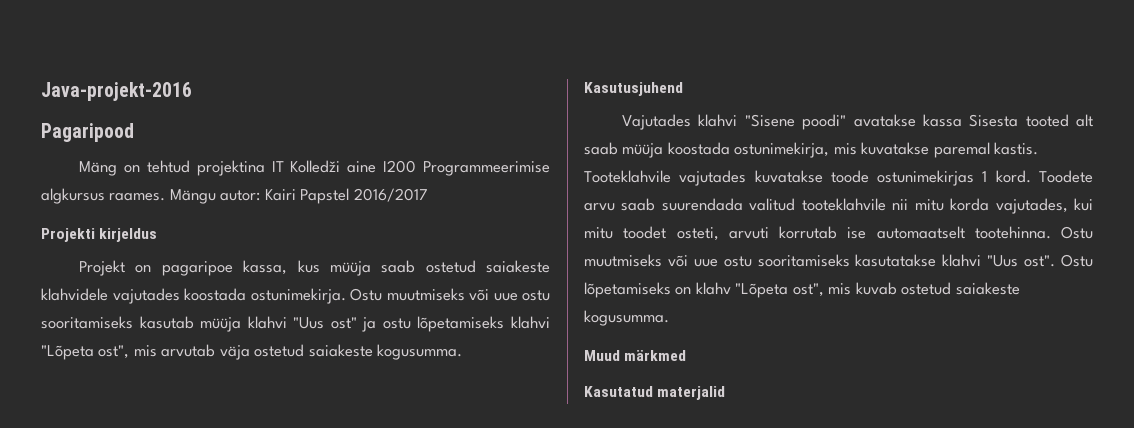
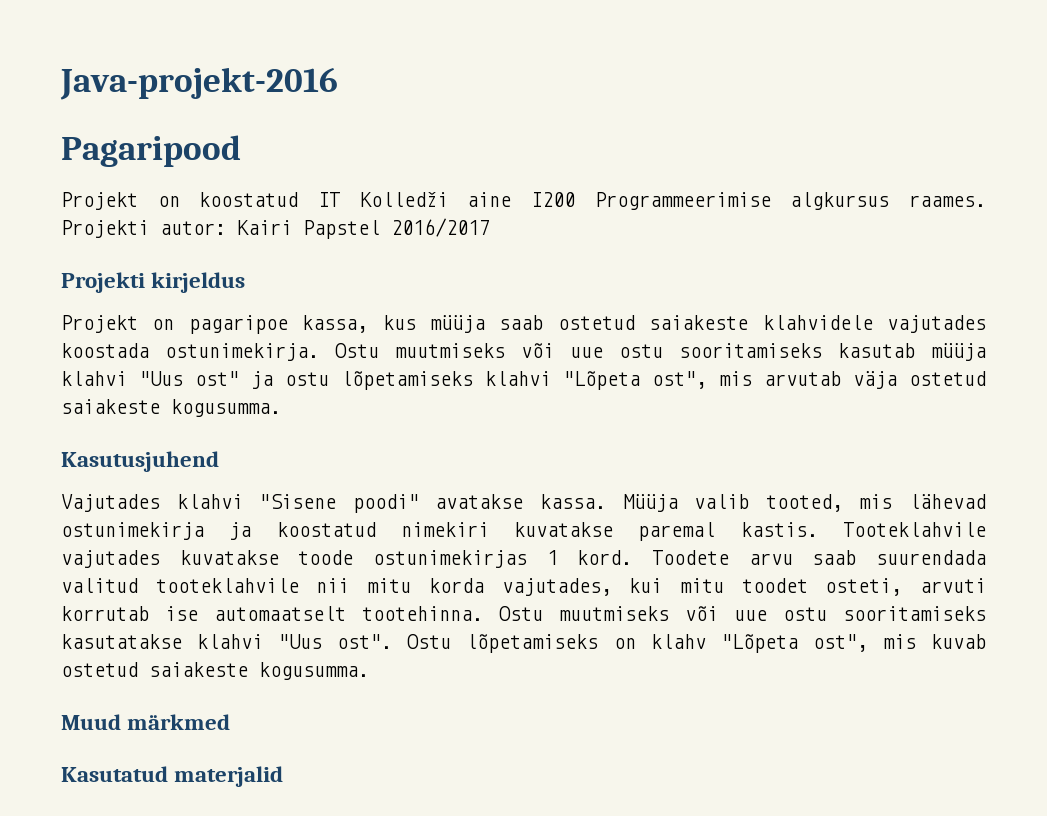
[79,160,265,176] Mäng on tehtud projektina -> [61,192,299,210] Projekt on koostatud
[169,189,216,204] Mängu -> [61,220,149,238] Projekti
[922,114,1093,127] [584,142,857,158] kassa Sisesta tooted alt saab müüja koostada ostunimekirja, mis -> [540,494,987,512] [61,522,489,540] kassa. Müüja valib tooted, mis lähevad ostunimekirja ja koostatud nimekiri

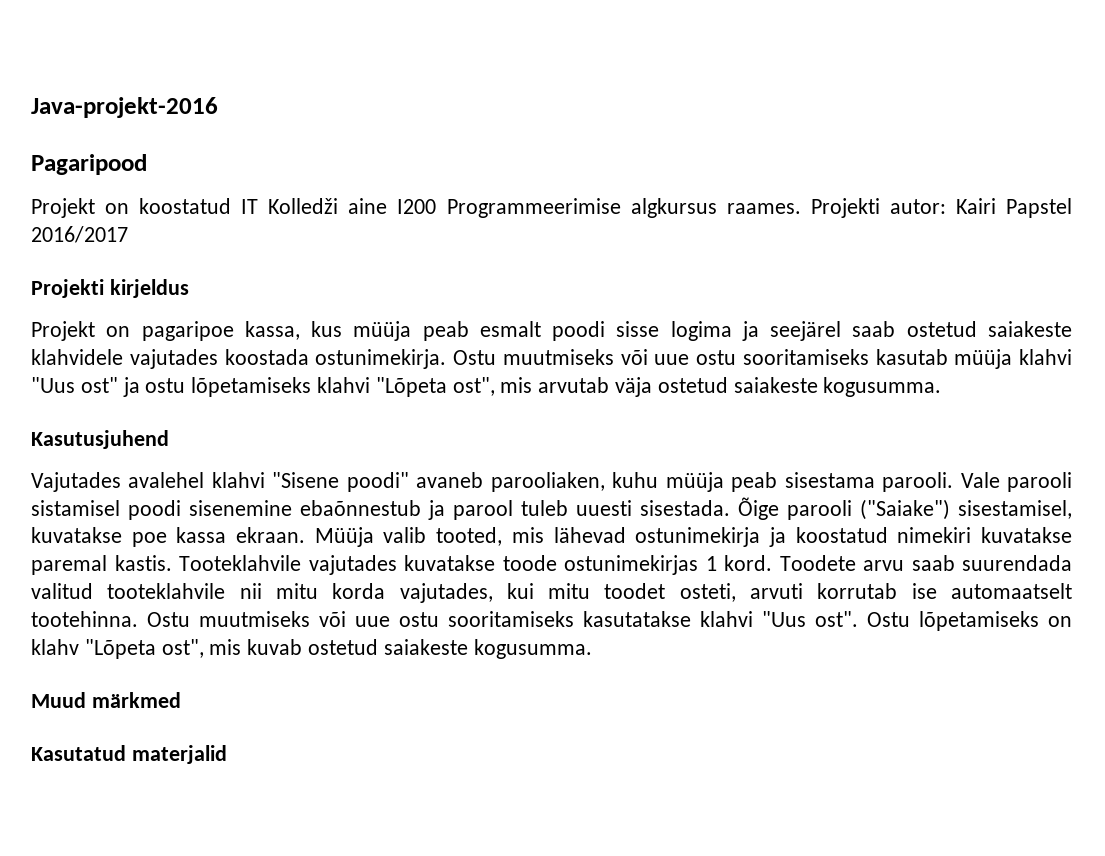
(485, 324) none -> [422,321,842,341] peab esmalt poodi sisse logima ja seejärel
(160, 503) none -> [128,472,205,488] avalehel
[435,494,606,509] avatakse kassa. -> [416,472,1072,492] [31,497,1072,520] [31,527,306,547] avaneb parooliaken, kuhu müüja peab sisestama parooli. Vale parooli sistamisel poodi sisenemine ebaõnnestub ja parool tuleb uuesti sisestada. Õige parooli ("Saiake") sisestamisel, kuvatakse poe kassa ekraan.

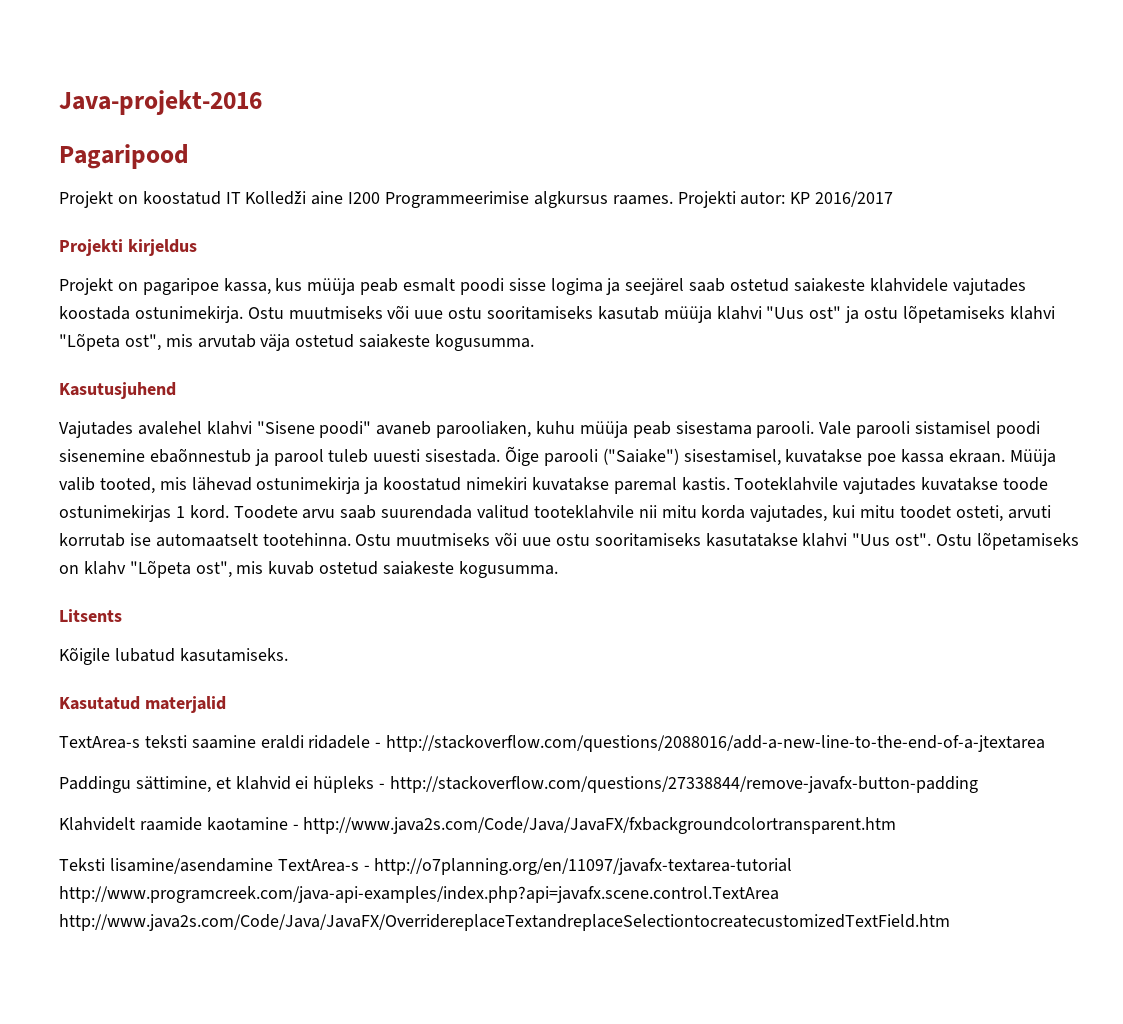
[955,198,1072,218] Kairi Papstel -> [790,192,811,204] KP
[31,692,181,708] [31,745,227,764] Muud märkmed // Kasutatud materjalid -> [59,609,122,622] [59,647,288,665] [59,696,226,713] [59,735,1046,752] [59,776,979,793] [59,817,897,834] [59,858,793,875] [59,886,779,903] [59,914,950,931] Litsents // Kõigile lubatud kasutamiseks. // Kasutatud materjalid // TextArea-s teksti saamine eraldi ridadele - http://stackoverflow.com/questions/2088016/add-a-new-line-to-the-end-of-a-jtextarea // Paddingu sättimine, et klahvid ei hüpleks - http://stackoverflow.com/questions/27338844/remove-javafx-button-padding // Klahvidelt raamide kaotamine - http://www.java2s.com/Code/Java/JavaFX/fxbackgroundcolortransparent.htm // Teksti lisamine/asendamine TextArea-s - http://o7planning.org/en/11097/javafx-textarea-tutorial http://www.programcreek.com/java-api-examples/index.php?api=javafx.scene.control.TextArea http://www.java2s.com/Code/Java/JavaFX/OverridereplaceTextandreplaceSelectiontocreatecustomizedTextField.htm

